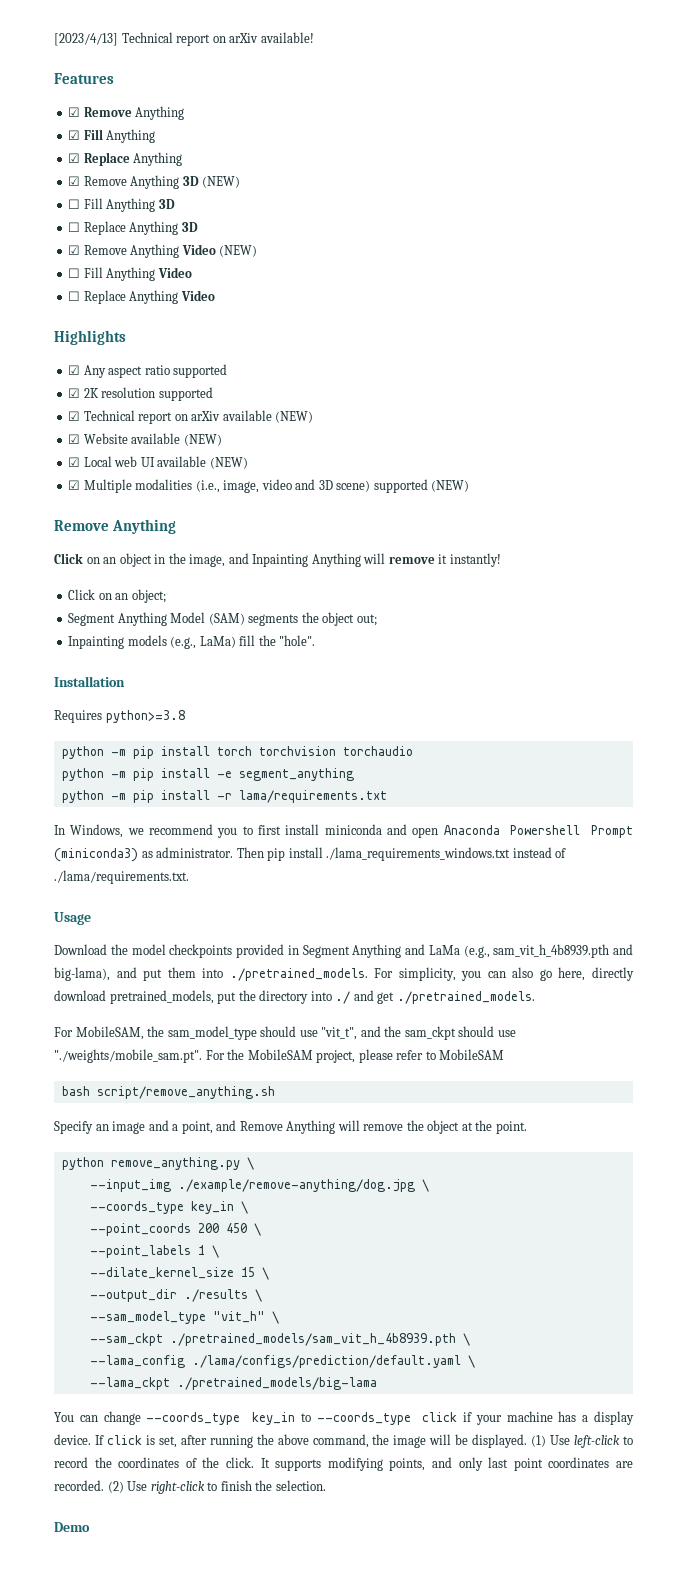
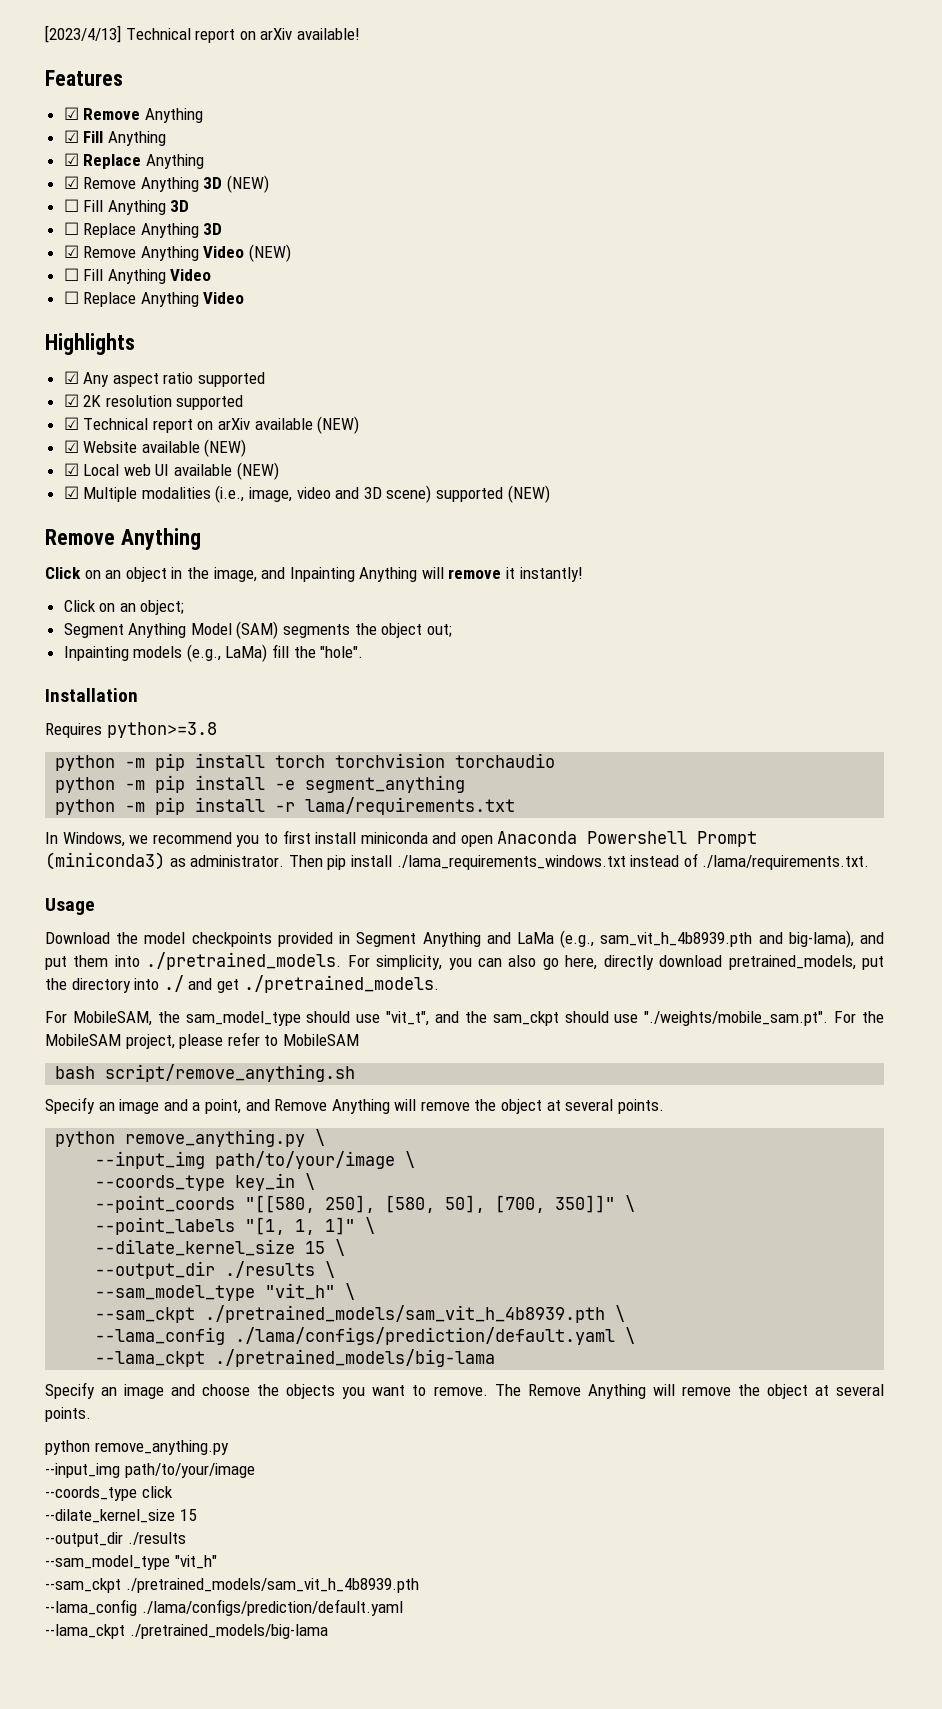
[475,1120,527,1134] the point. -> [565,1099,664,1114] several points.
[177,1179,415,1192] ./example/remove-anything/dog.jpg -> [215,1151,396,1169] path/to/your/image
[197,1223,247,1233] 200 450 -> [245,1195,616,1213] "[[580, 250], [580, 50], [700, 350]]"
[197,1245,205,1255] 1 -> [245,1217,356,1235] "[1, 1, 1]"
[54,1411,634,1425] [54,1434,634,1448] [54,1457,634,1471] [54,1480,326,1494] [54,1522,90,1532] You can change --coords_type key_in to --coords_type click if your machine has a display device. If click is set, after running the above command, the image will be displayed. (1) Use left-click to record the coordinates of the click. It supports modifying points, and only last point coordinates are recorded. (2) Use right-click to finish the selection. // Demo -> [45,1382,885,1399] [45,1407,91,1422] [45,1440,229,1455] [45,1463,255,1478] [45,1486,173,1501] [45,1509,197,1523] [45,1532,186,1547] [45,1555,217,1570] [45,1578,419,1593] [45,1599,403,1616] [45,1624,328,1639] Specify an image and choose the objects you want to remove. The Remove Anything will remove the object at several points. // python remove_anything.py // --input_img path/to/your/image // --coords_type click // --dilate_kernel_size 15 // --output_dir ./results // --sam_model_type "vit_h" // --sam_ckpt ./pretrained_models/sam_vit_h_4b8939.pth // --lama_config ./lama/configs/prediction/default.yaml // --lama_ckpt ./pretrained_models/big-lama

